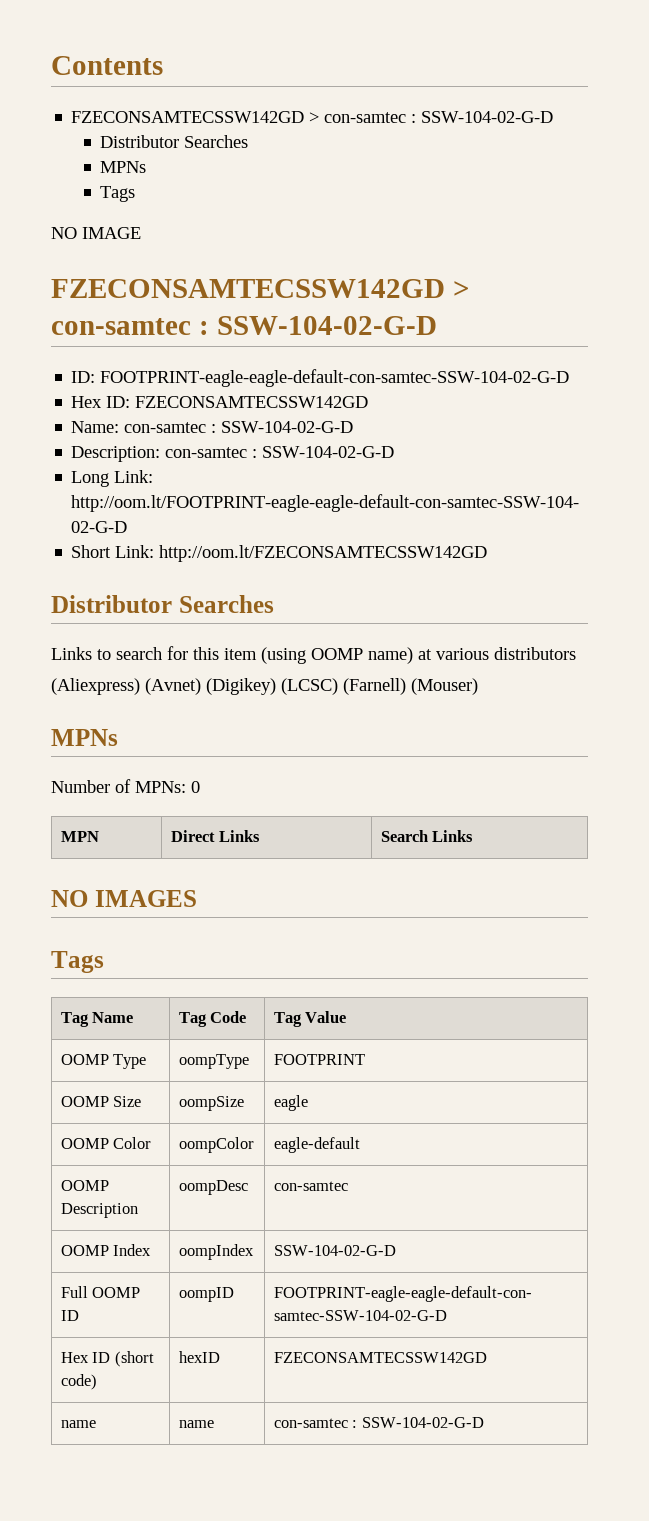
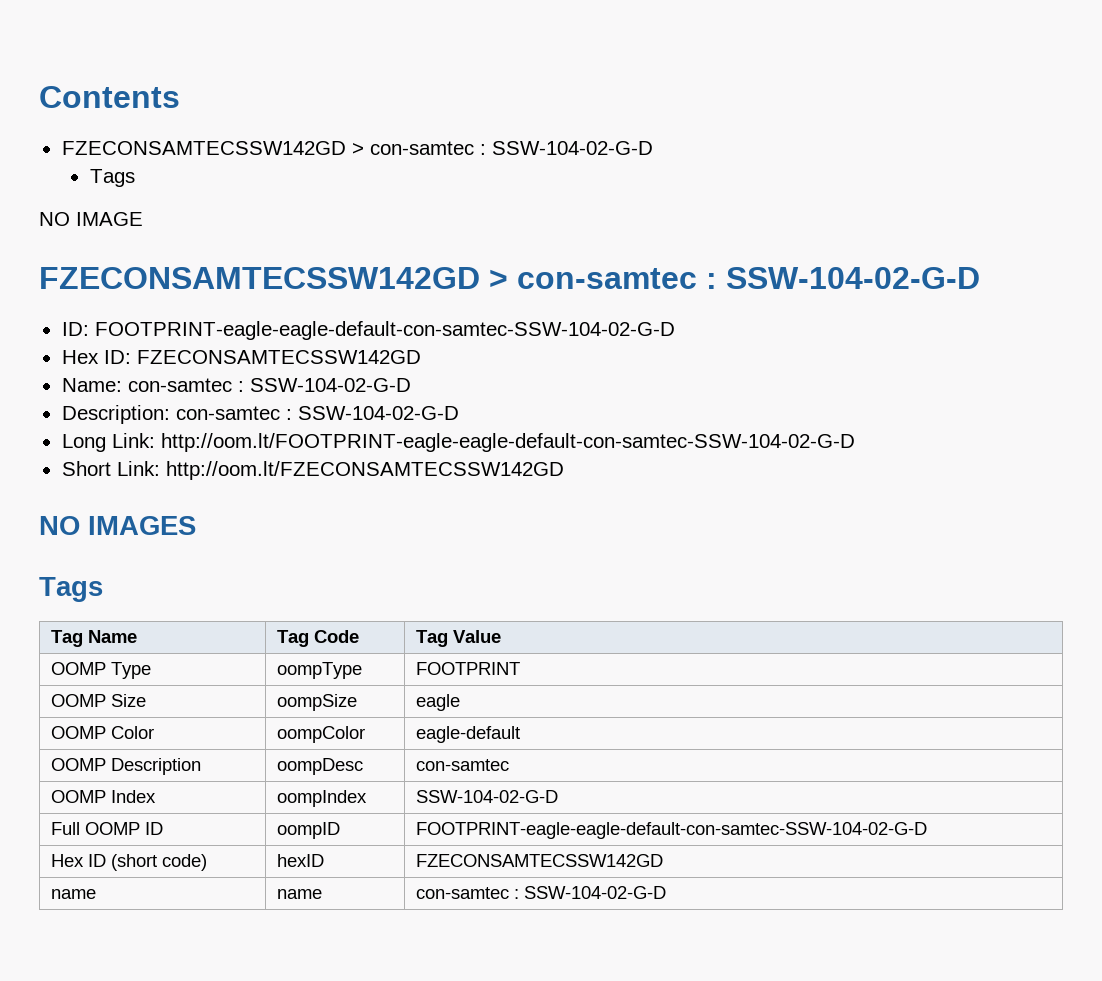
[100,135,249,148] [100,161,147,173] // Distributor Searches // MPNs -> (653, 148) none
[51,595,274,613] [51,646,576,664] [51,678,478,695] [51,729,118,746] [51,779,200,793] [60,831,99,842] [170,830,261,842] [380,830,474,842] // Distributor Searches // Links to search for this item (using OOMP name) at various distributors // (Aliexpress) (Avnet) (Digikey) (LCSC) (Farnell) (Mouser) // MPNs // Number of MPNs: 0 // MPN | Direct Links | Search Links -> (564, 470) none

